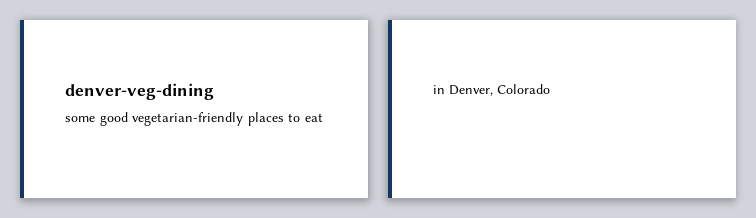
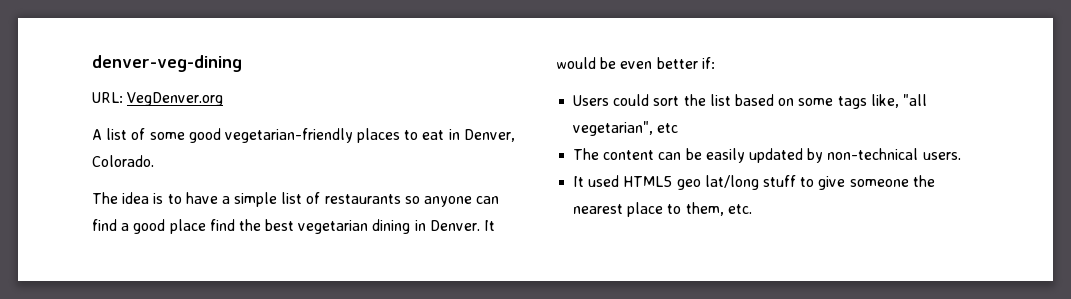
(214, 91) none -> [92,92,224,106] [92,128,146,140] URL: VegDenver.org // A list of
[497,84,550,94] Colorado -> [92,155,154,167] [92,192,500,207] [92,219,496,234] [556,57,715,69] [573,94,927,109] [573,121,679,136] [573,148,961,163] [573,175,935,190] [573,202,752,217] Colorado. // The idea is to have a simple list of restaurants so anyone can find a good place find the best vegetarian dining in Denver. It would be even better if: // Users could sort the list based on some tags like, "all vegetarian", etc // The content can be easily updated by non-technical users. // It used HTML5 geo lat/long stuff to give someone the nearest place to them, etc.

